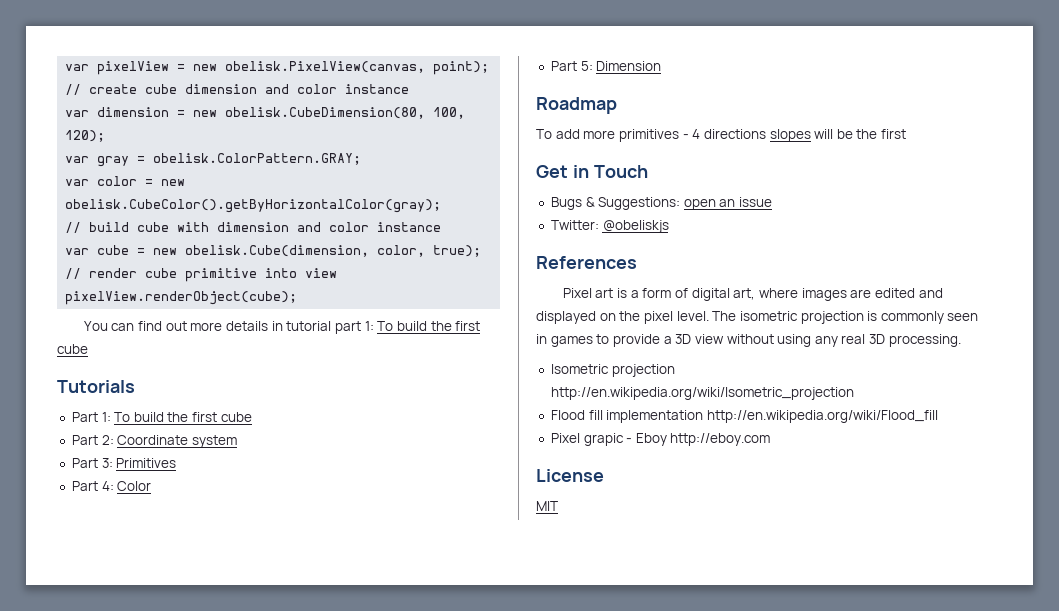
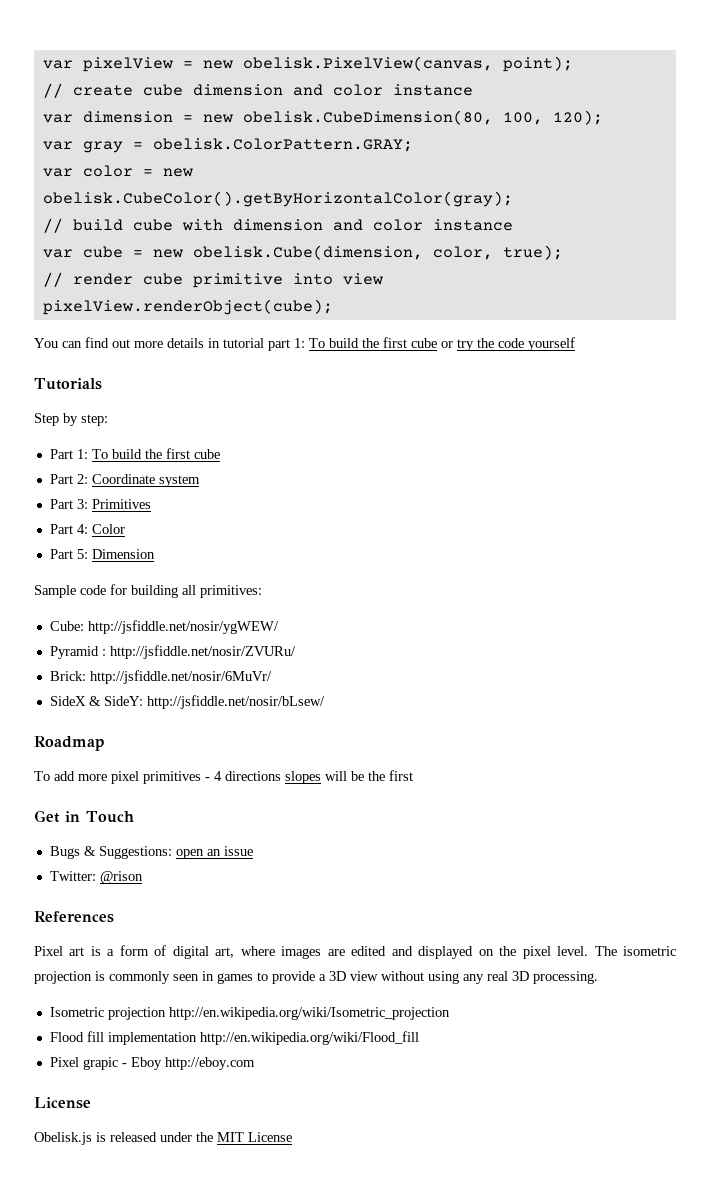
[57,380,135,393] // Tutorials -> [441,337,575,351] [34,378,102,390] [34,413,108,426] or try the code yourself // Tutorials // Step by step:
(662, 66) none -> [34,584,262,598] [49,620,279,634] [49,645,296,659] [49,670,272,684] [49,695,325,709] // Sample code for building all primitives: // Cube: http://jsfiddle.net/nosir/ygWEW/ // Pyramid : http://jsfiddle.net/nosir/ZVURu/ // Brick: http://jsfiddle.net/nosir/6MuVr/ // SideX & SideY: http://jsfiddle.net/nosir/bLsew/
(616, 134) none -> [111,771,139,784] pixel
[602,220,669,233] @obeliskjs -> [99,871,143,884] @rison
[536,501,558,511] MIT -> [34,1132,292,1145] Obelisk.js is released under the MIT License

